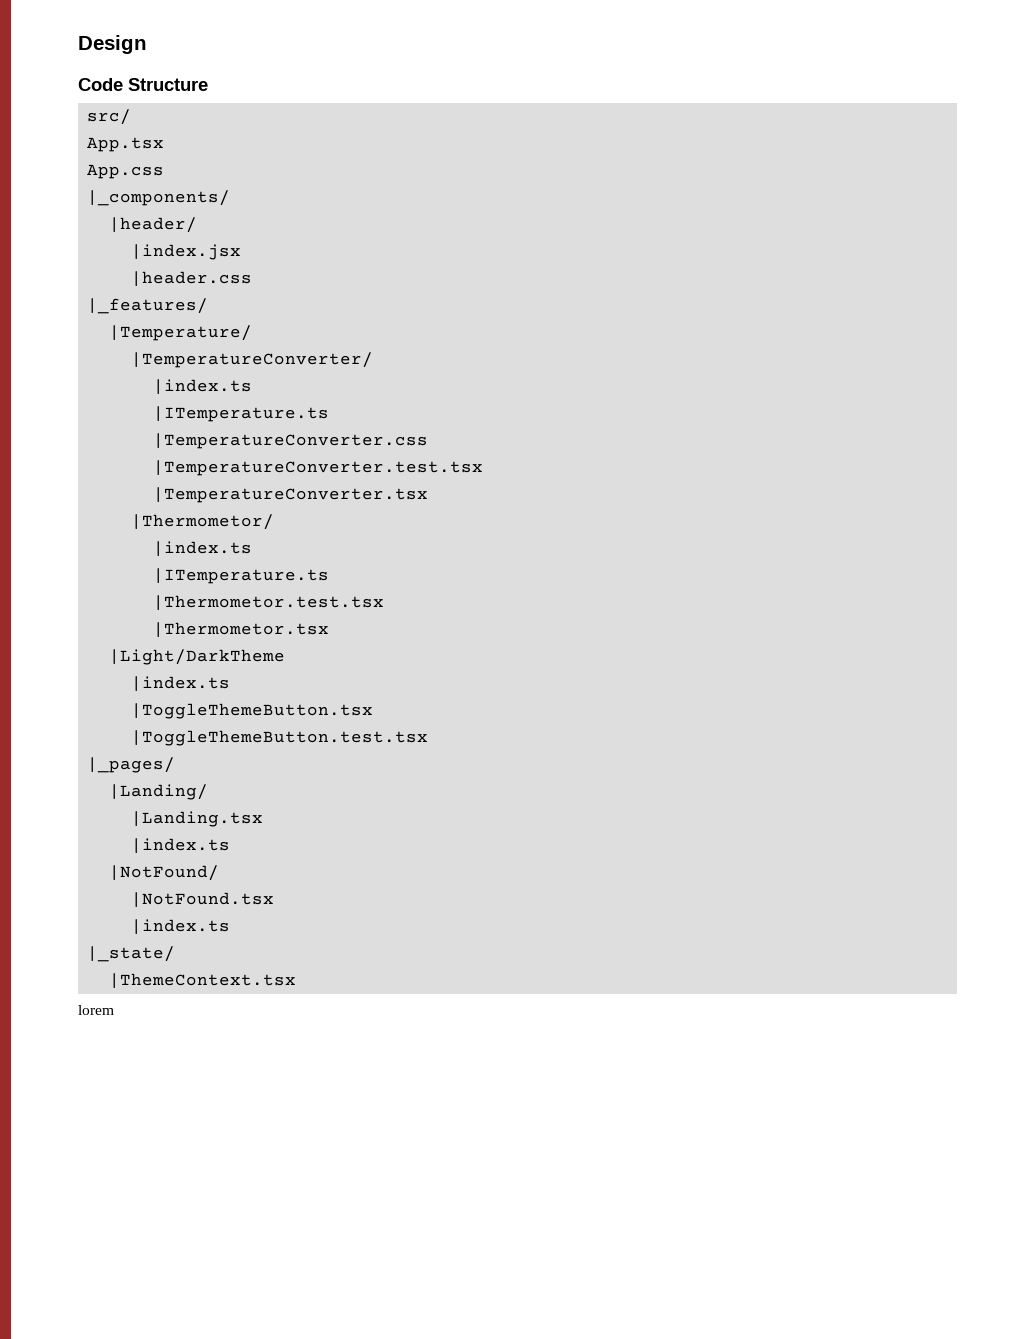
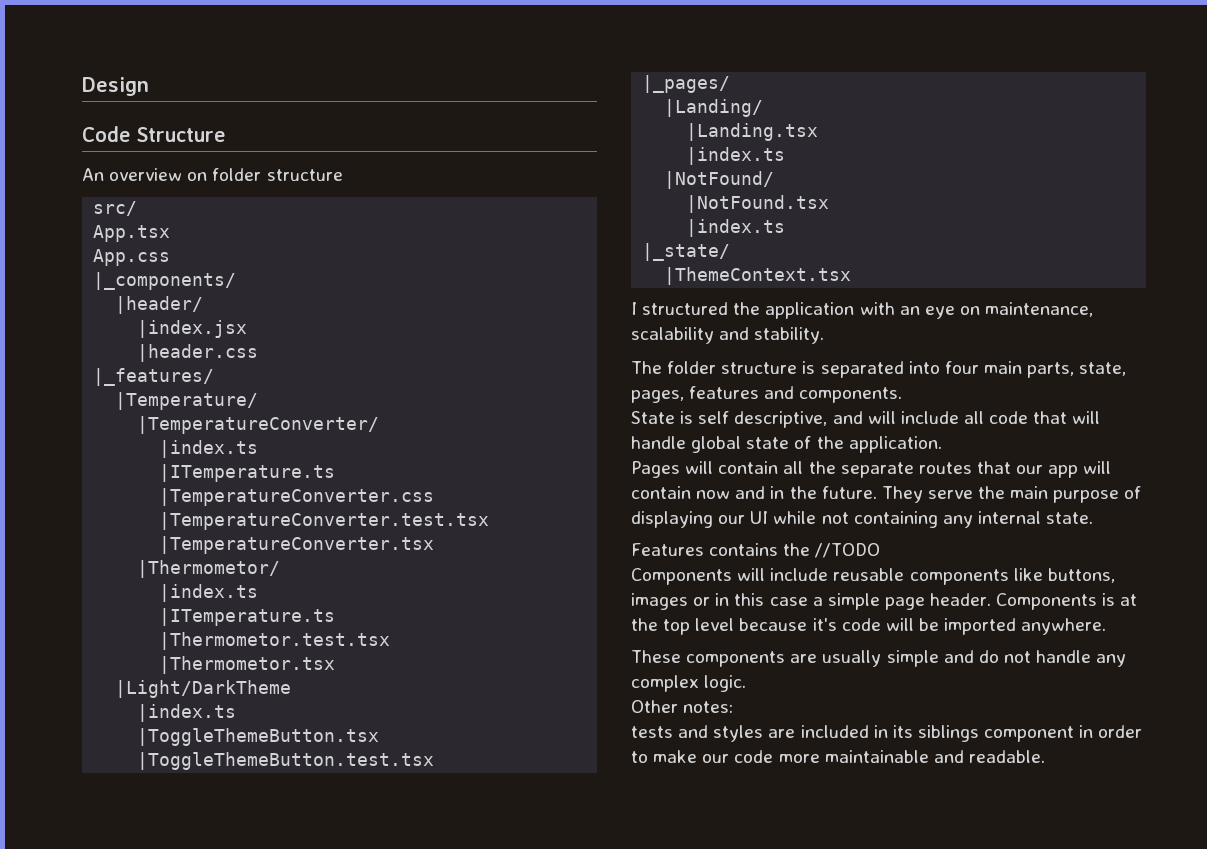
(208, 84) none -> [82,168,343,181] // An overview on folder structure
[78,1005,114,1015] lorem -> [631,302,1094,319] [631,327,825,344] [631,361,1127,378] [631,386,903,403] [631,411,1101,428] [631,436,942,453] [631,461,1112,478] [631,486,1142,503] [631,511,1094,528] [631,543,881,558] [631,568,1115,585] [631,593,1138,610] [631,618,1107,635] [631,650,1127,667] [631,675,747,692] [631,700,734,713] [631,725,1143,742] [631,750,1045,763] I structured the application with an eye on maintenance, scalability and stability. // The folder structure is separated into four main parts, state, pages, features and components. // State is self descriptive, and will include all code that will handle global state of the application. // Pages will contain all the separate routes that our app will contain now and in the future. They serve the main purpose of displaying our UI while not containing any internal state. // Features contains the //TODO // Components will include reusable components like buttons, images or in this case a simple page header. Components is at the top level because it's code will be imported anywhere. // These components are usually simple and do not handle any complex logic. // Other notes: // tests and styles are included in its siblings component in order to make our code more maintainable and readable.

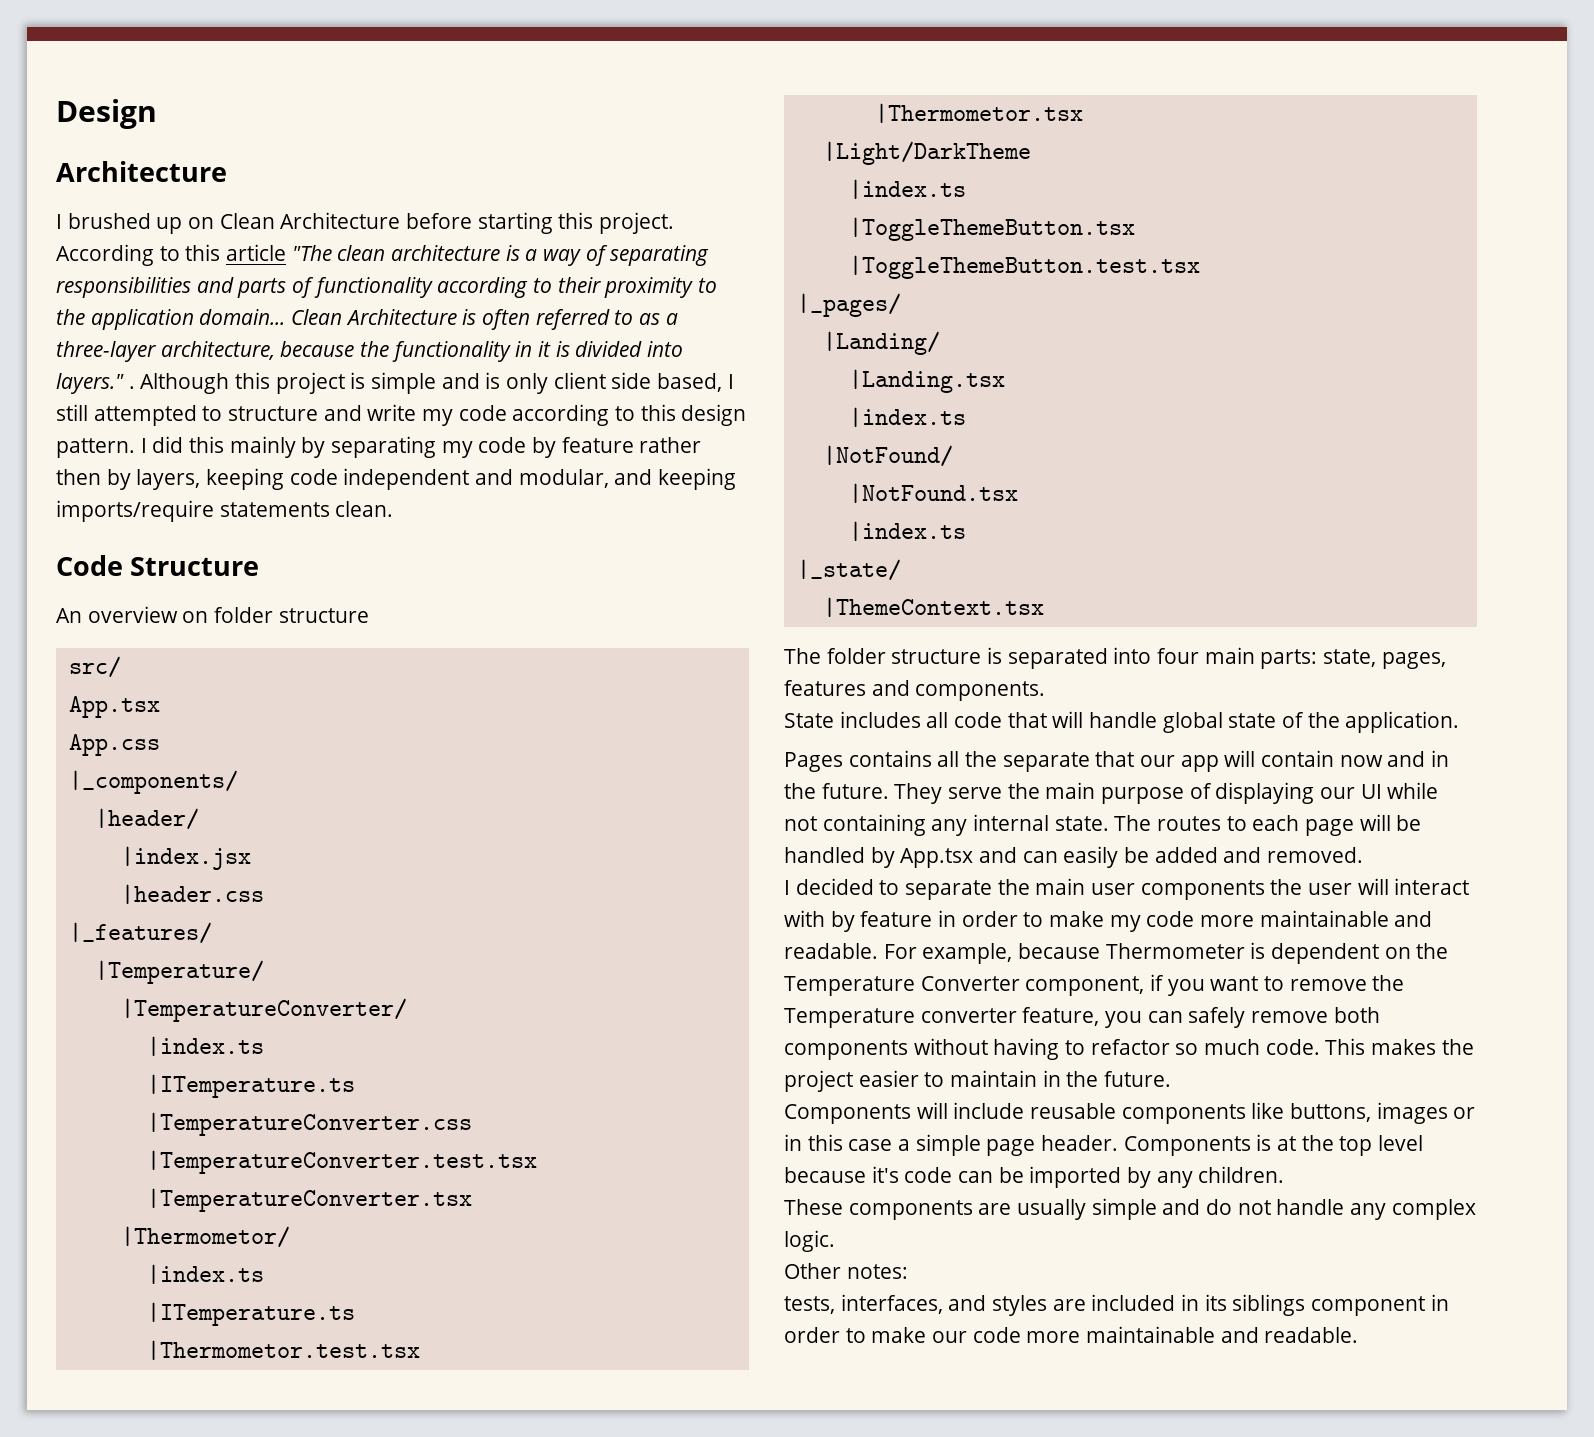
(149, 86) none -> [56,161,227,182] [56,212,675,234] [56,244,710,266] [56,277,718,298] [56,309,678,330] [56,341,684,362] [56,372,734,394] [56,404,747,426] [56,436,702,458] [56,468,737,490] [56,500,394,522] // Architecture // I brushed up on Clean Architecture before starting this project. According to this article "The clean architecture is a way of separating responsibilities and parts of functionality according to their proximity to the application domain... Clean Architecture is often referred to as a three-layer architecture, because the functionality in it is divided into layers." . Although this project is simple and is only client side based, I still attempted to structure and write my code according to this design pattern. I did this mainly by separating my code by feature rather then by layers, keeping code independent and modular, and keeping imports/require statements clean.
[631,302,1094,319] [631,327,825,344] // I structured the application with an eye on maintenance, scalability and stability. -> (1044, 607) none
[1027,362,1075,378] parts, -> [1260,649,1318,669] parts:
[680,411,959,428] is self descriptive, and will include -> [839,711,921,728] includes
[685,461,779,474] will contain -> [848,750,932,767] contains
[918,462,972,474] routes -> (1090, 762) none
[631,543,881,558] // Features contains the //TODO -> [1114,814,1422,836] [784,846,1364,868] [784,878,1470,900] [784,910,1433,932] [784,942,1449,964] [784,974,1405,996] [784,1007,1380,1028] [784,1038,1474,1060] [784,1070,1172,1092] The routes to each page will be handled by App.tsx and can easily be added and removed. // I decided to separate the main user components the user will interact with by feature in order to make my code more maintainable and readable. For example, because Thermometer is dependent on the Temperature Converter component, if you want to remove the Temperature converter feature, you can safely remove both components without having to refactor so much code. This makes the project easier to maintain in the future.
[885,618,914,631] will -> [957,1171,993,1183] can
[1021,618,1107,635] anywhere. -> [1127,1166,1285,1188] by any children.
[631,726,673,738] tests -> [784,1294,943,1314] tests, interfaces,

